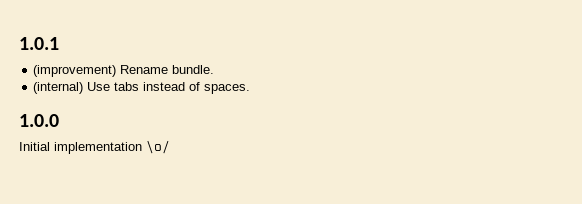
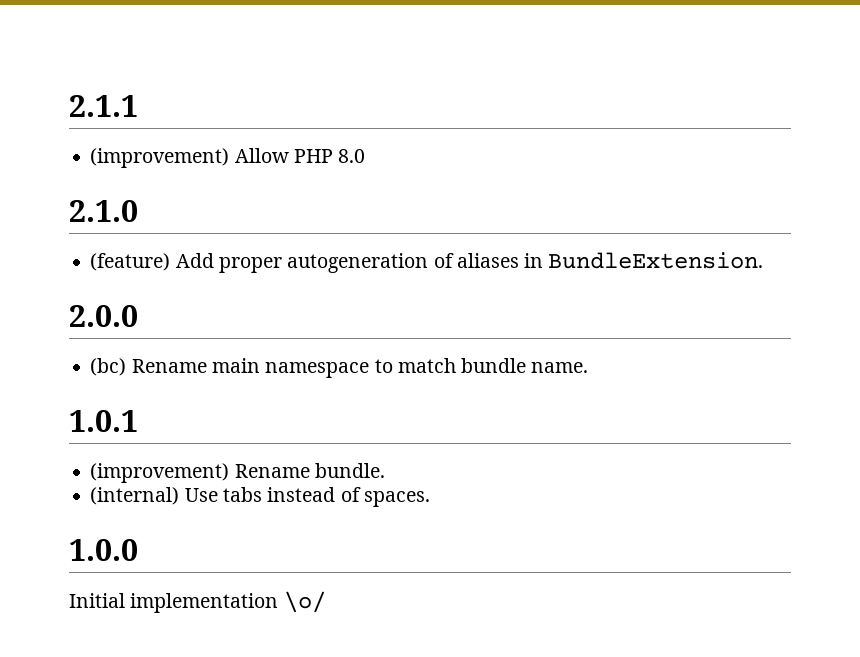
(19, 43) none -> [69,95,138,117] [90,148,366,168] [69,200,138,222] [90,252,764,273] [69,305,138,327] [90,358,589,378] 2.1.1 // (improvement) Allow PHP 8.0 // 2.1.0 // (feature) Add proper autogeneration of aliases in BundleExtension. // 2.0.0 // (bc) Rename main namespace to match bundle name. //

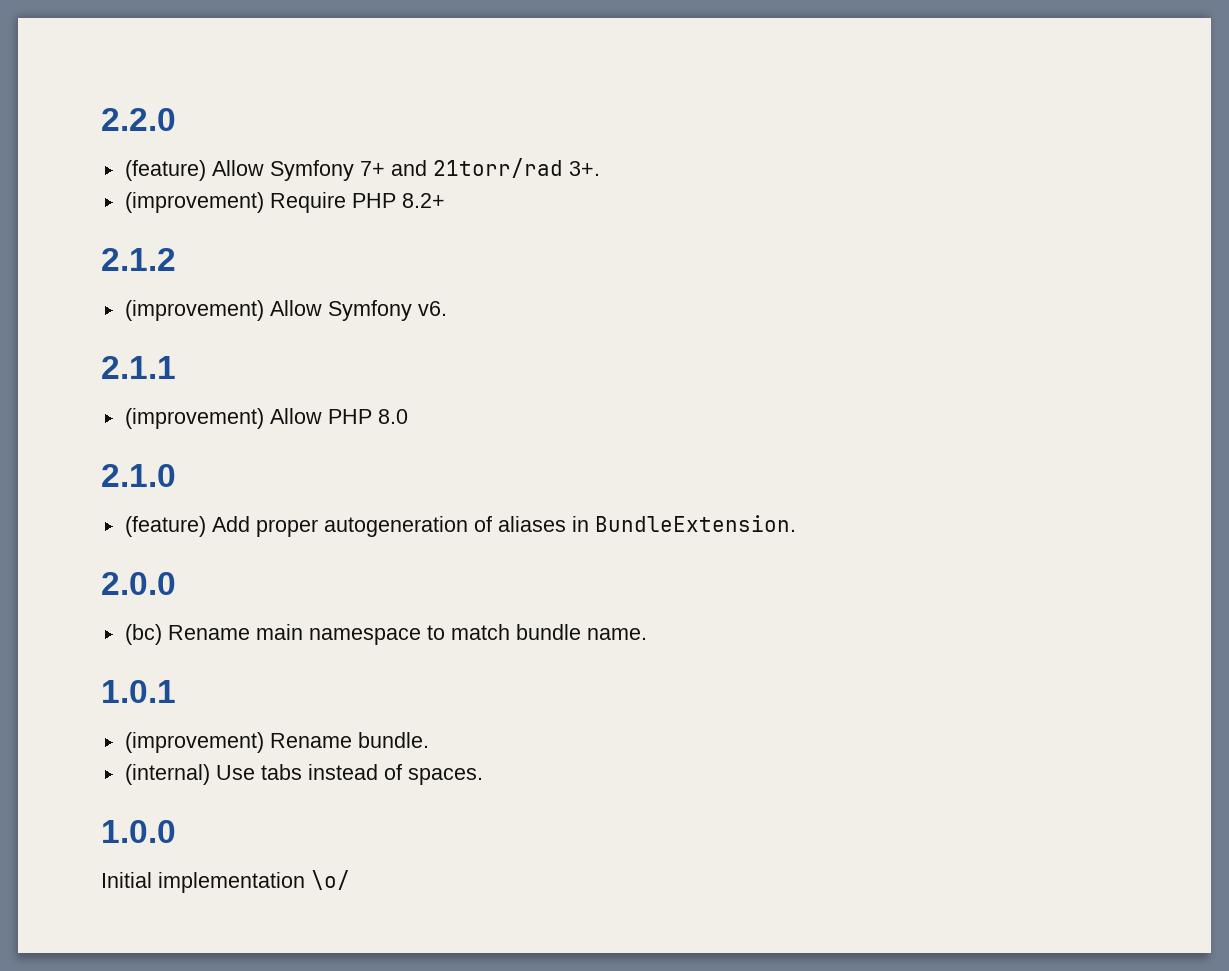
(69, 106) none -> [101,108,176,131] [124,158,600,181] [124,192,445,213] [101,248,176,271] [124,300,447,321] 2.2.0 // (feature) Allow Symfony 7+ and 21torr/rad 3+. // (improvement) Require PHP 8.2+ // 2.1.2 // (improvement) Allow Symfony v6. //

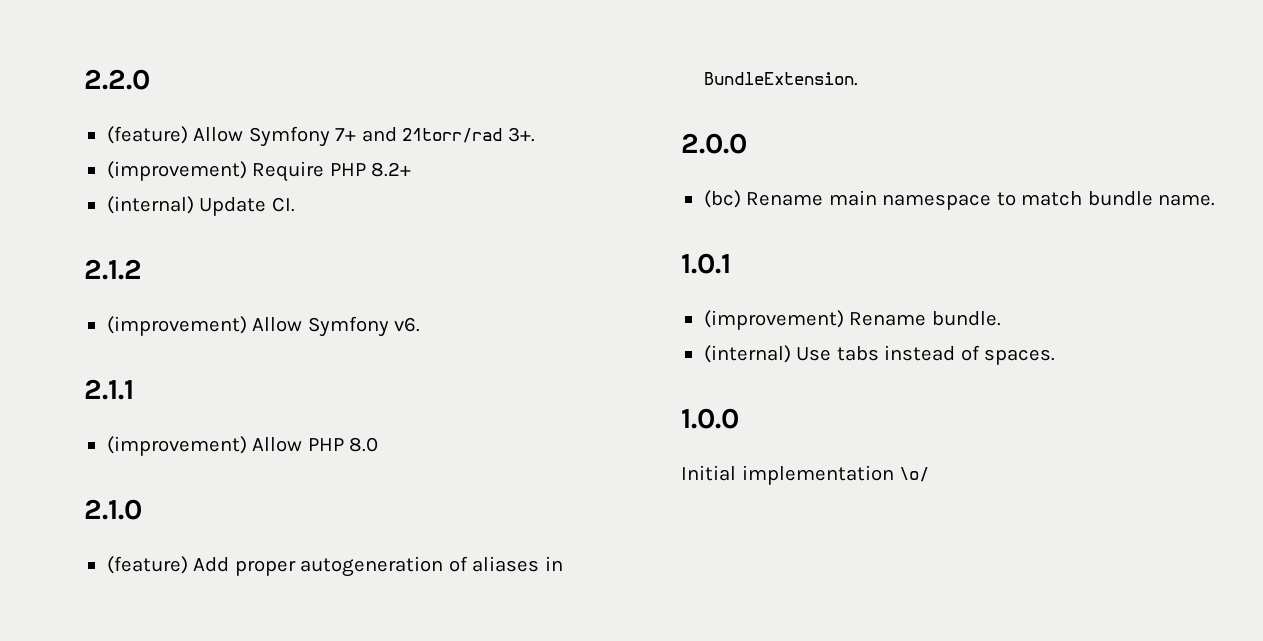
(445, 200) none -> [106,196,295,216] // (internal) Update CI.

